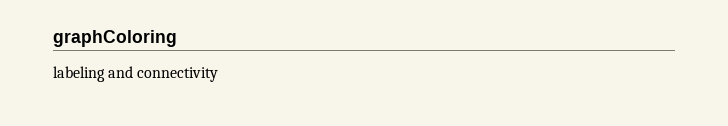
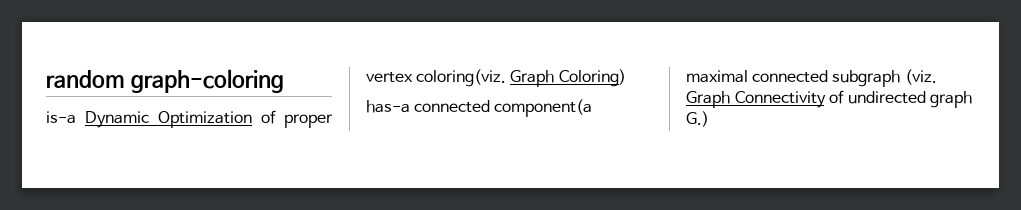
[53,30,177,47] [53,66,219,82] graphColoring // labeling and connectivity -> [46,69,284,93] [46,110,333,128] [366,69,626,87] [366,99,593,117] [686,69,937,87] [686,90,972,108] [686,111,709,127] random graph-coloring // is-a Dynamic Optimization of proper vertex coloring(viz. Graph Coloring) // has-a connected component(a maximal connected subgraph (viz. Graph Connectivity of undirected graph G.)

